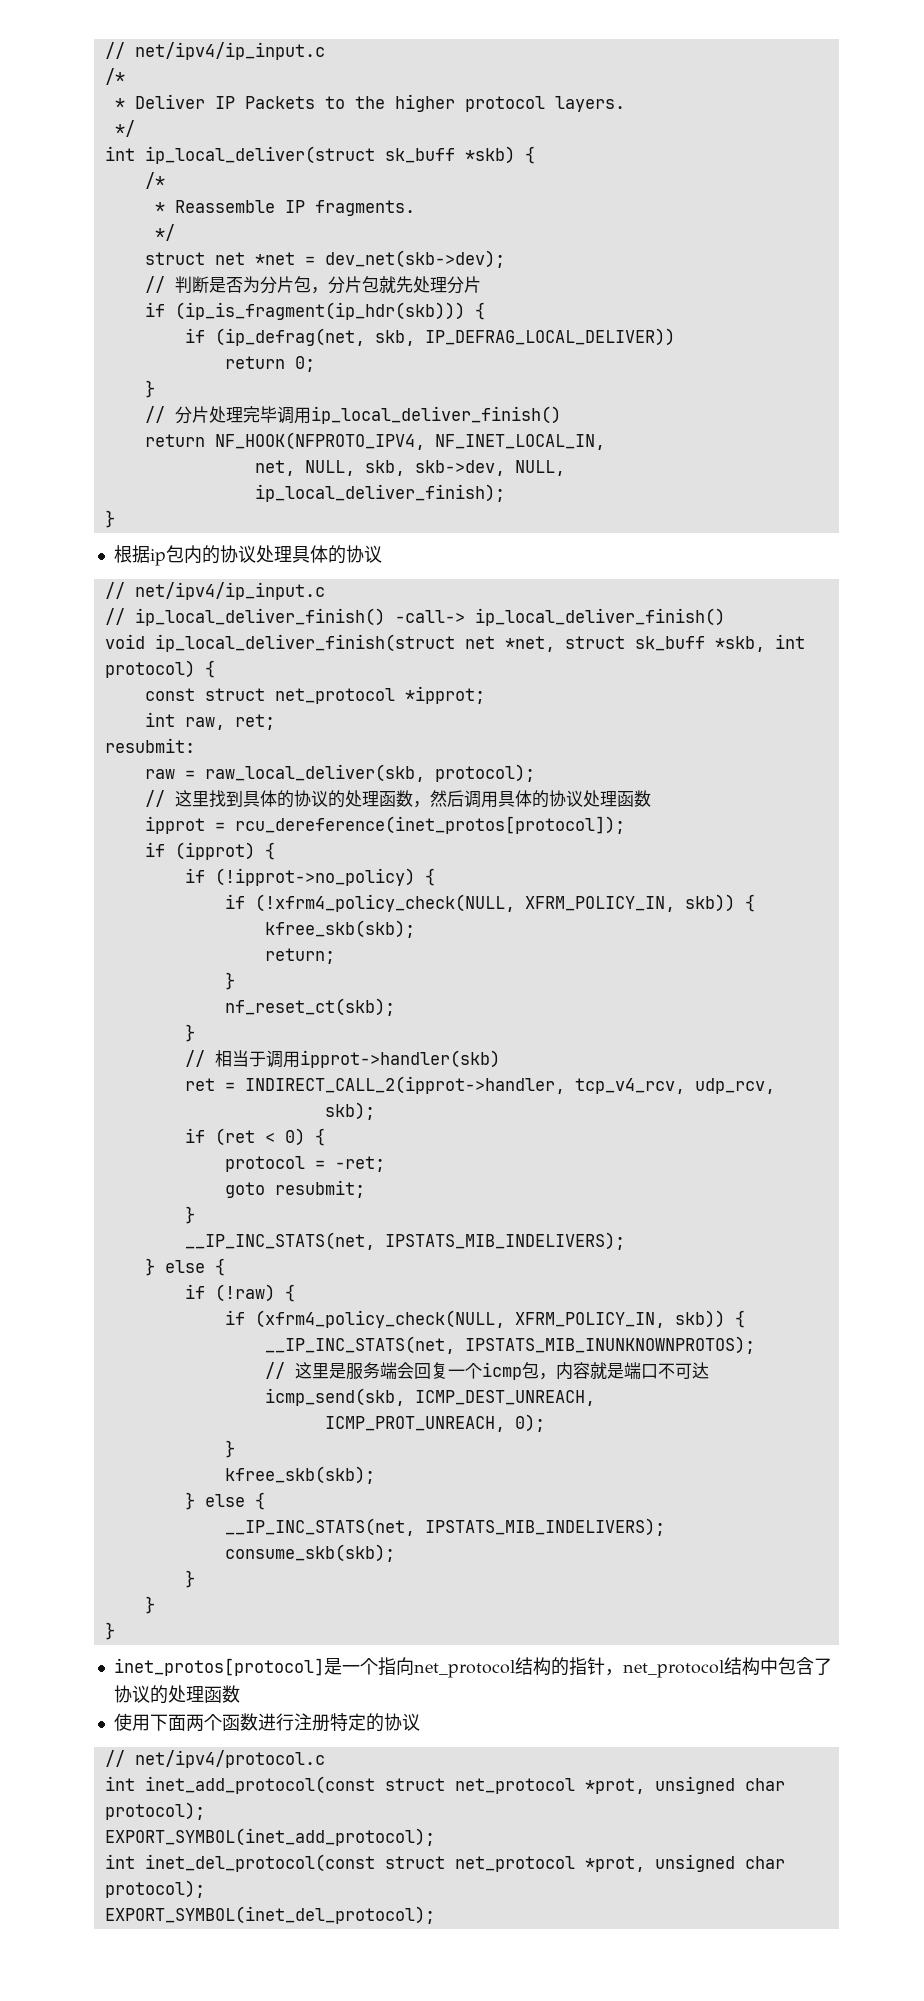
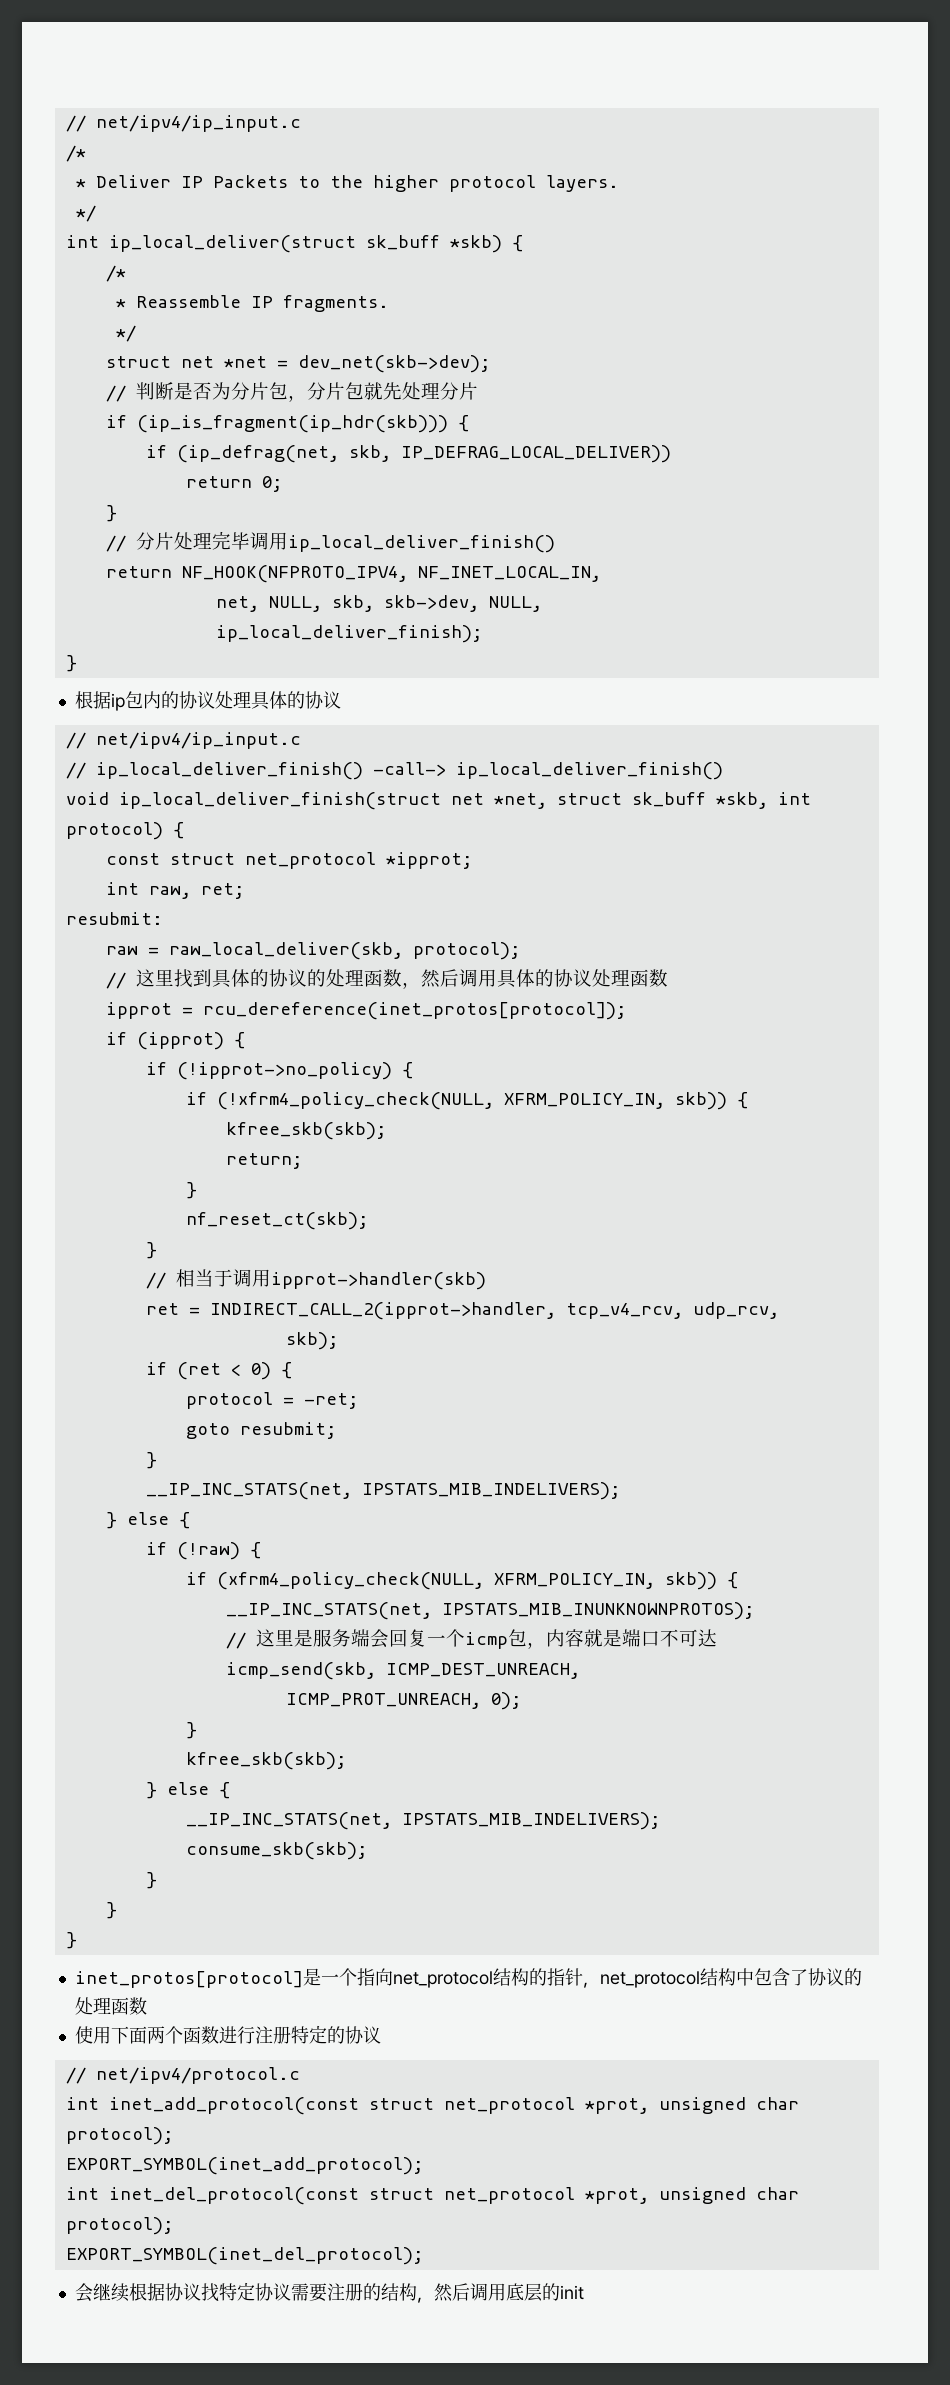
(435, 1915) none -> [74,2282,584,2303] // 会继续根据协议找特定协议需要注册的结构，然后调用底层的init

